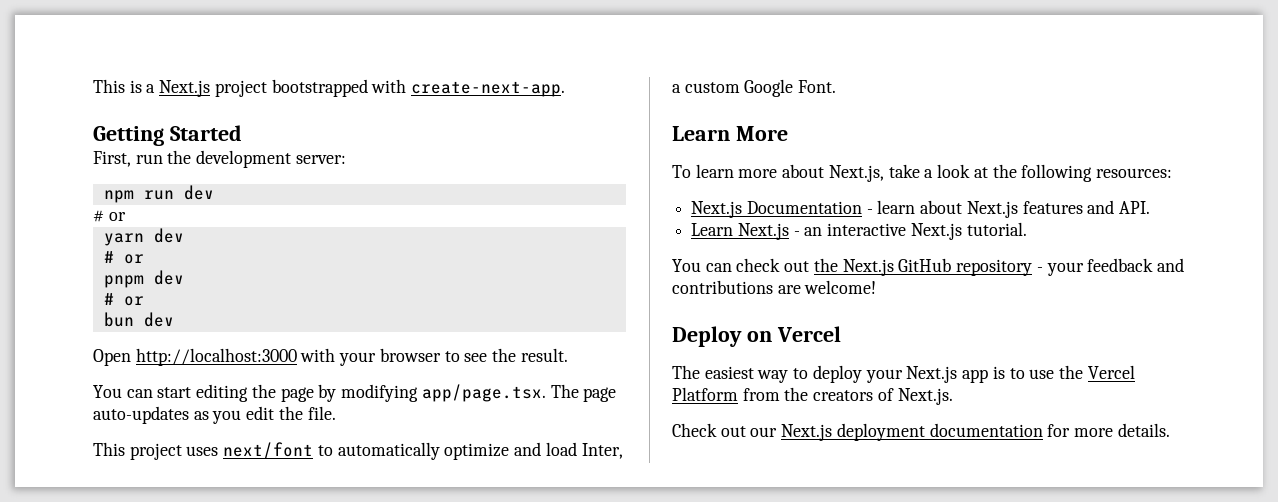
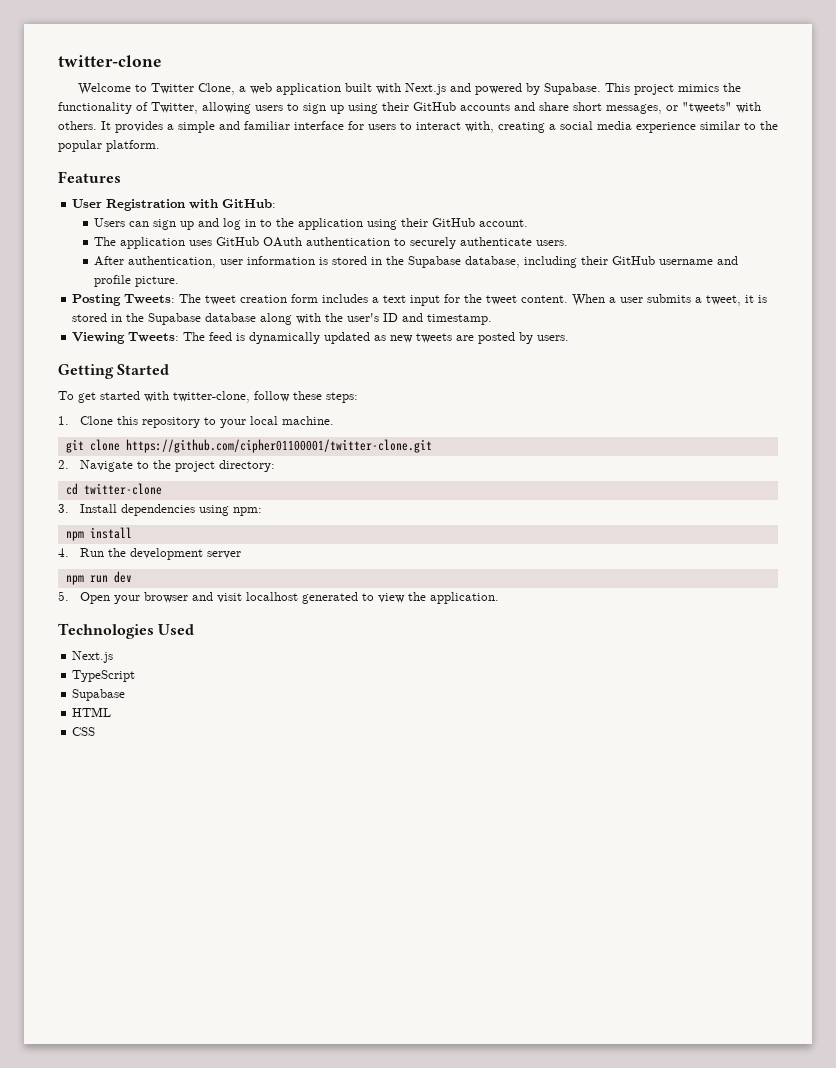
[93,79,566,97] [93,125,242,146] [93,151,163,167] This is a Next.js project bootstrapped with create-next-app. // Getting Started // First, run -> [58,55,162,67] [77,83,741,95] [58,102,761,114] [58,121,778,133] [58,140,160,152] [58,171,121,183] [72,199,277,211] [94,218,529,230] [94,237,569,249] [94,256,739,268] [94,275,180,287] [72,294,768,306] [72,313,493,325] [72,332,570,344] [58,364,170,379] [58,391,358,403] [58,416,335,428] [65,439,432,453] [58,460,276,472] [65,483,162,495] [58,504,263,516] [65,527,132,541] [58,548,105,557] twitter-clone // Welcome to Twitter Clone, a web application built with Next.js and powered by Supabase. This project mimics the functionality of Twitter, allowing users to sign up using their GitHub accounts and share short messages, or "tweets" with others. It provides a simple and familiar interface for users to interact with, creating a social media experience similar to the popular platform. // Features // User Registration with GitHub: // Users can sign up and log in to the application using their GitHub account. // The application uses GitHub OAuth authentication to securely authenticate users. // After authentication, user information is stored in the Supabase database, including their GitHub username and profile picture. // Posting Tweets: The tweet creation form includes a text input for the tweet content. When a user submits a tweet, it is stored in the Supabase database along with the user's ID and timestamp. // Viewing Tweets: The feed is dynamically updated as new tweets are posted by users. // Getting Started // To get started with twitter-clone, follow these steps: // 1. Clone this repository to your local machine. // git clone https://github.com/cipher01100001/twitter-clone.git // 2. Navigate to the project directory: // cd twitter-clone // 3. Install dependencies using npm: // npm install // 4. Run
[295,155,346,164] server: -> [207,551,242,559] server
[93,210,126,222] [103,228,184,246] [103,251,144,264] [103,270,184,288] [103,293,144,306] [103,312,174,327] [93,348,568,366] [93,384,617,402] [93,406,336,424] [93,442,623,460] [672,79,837,97] [672,126,788,141] [672,164,1172,182] [691,200,1151,218] [691,222,1027,240] [672,258,1184,276] [672,280,877,294] [672,326,841,347] [672,365,1135,383] [672,387,953,405] [672,423,1170,441] # or // yarn dev // # or // pnpm dev // # or // bun dev // Open http://localhost:3000 with your browser to see the result. // You can start editing the page by modifying app/page.tsx. The page auto-updates as you edit the file. // This project uses next/font to automatically optimize and load Inter, a custom Google Font. // Learn More // To learn more about Next.js, take a look at the following resources: // Next.js Documentation - learn about Next.js features and API. // Learn Next.js - an interactive Next.js tutorial. // You can check out the Next.js GitHub repository - your feedback and contributions are welcome! // Deploy on Vercel // The easiest way to deploy your Next.js app is to use the Vercel Platform from the creators of Next.js. // Check out our Next.js deployment documentation for more details. -> [58,591,500,604] [58,623,195,639] [72,651,114,663] [72,670,136,682] [72,689,126,701] [72,707,112,717] [72,727,96,736] 5. Open your browser and visit localhost generated to view the application. // Technologies Used // Next.js // TypeScript // Supabase // HTML // CSS

